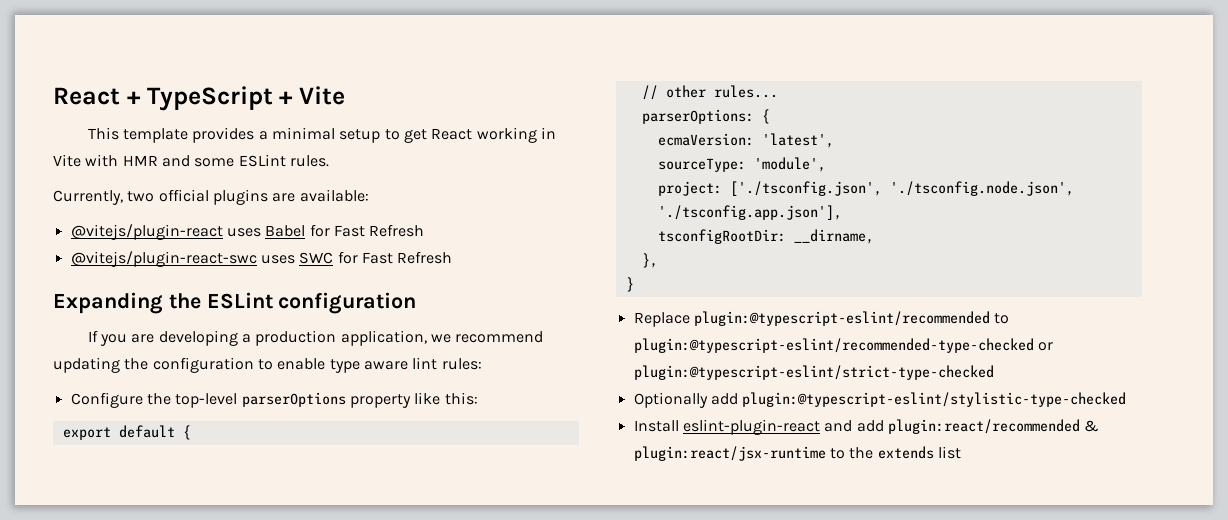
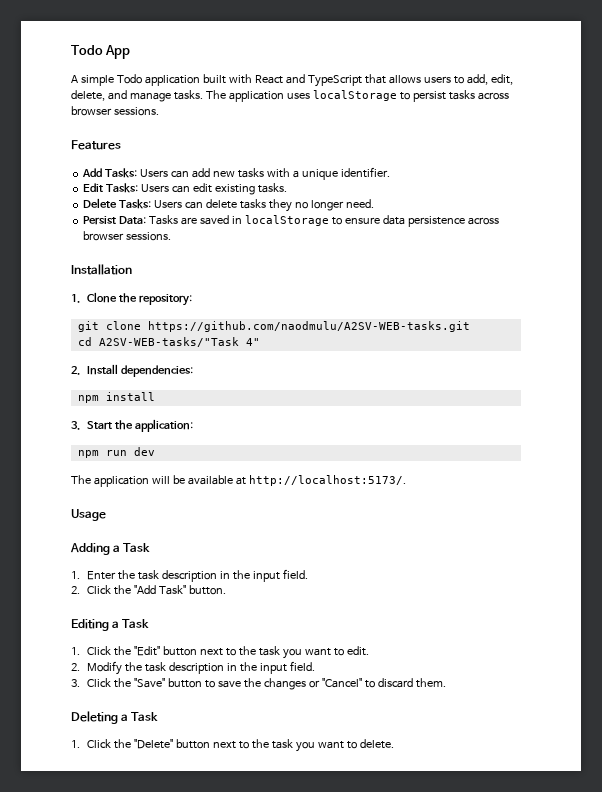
[53,86,345,111] [87,127,556,143] [53,154,329,167] [53,189,369,205] [70,224,425,240] [70,251,453,267] [53,292,417,314] [87,330,544,346] [53,357,482,373] [70,392,478,408] [62,425,191,440] [641,85,778,100] [641,109,770,124] [657,133,834,148] [657,157,826,172] [657,181,1074,196] [657,205,842,220] [657,229,874,244] [641,253,658,268] [625,277,634,292] [633,311,1010,327] [633,338,1053,353] [633,365,994,380] [633,392,1127,408] [633,419,1100,435] [633,446,961,461] React + TypeScript + Vite // This template provides a minimal setup to get React working in Vite with HMR and some ESLint rules. // Currently, two official plugins are available: // @vitejs/plugin-react uses Babel for Fast Refresh // @vitejs/plugin-react-swc uses SWC for Fast Refresh // Expanding the ESLint configuration // If you are developing a production application, we recommend updating the configuration to enable type aware lint rules: // Configure the top-level parserOptions property like this: // export default { // // other rules... // parserOptions: { // ecmaVersion: 'latest', // sourceType: 'module', // project: ['./tsconfig.json', './tsconfig.node.json', './tsconfig.app.json'], // tsconfigRootDir: __dirname, // }, // } // Replace plugin:@typescript-eslint/recommended to plugin:@typescript-eslint/recommended-type-checked or plugin:@typescript-eslint/strict-type-checked // Optionally add plugin:@typescript-eslint/stylistic-type-checked // Install eslint-plugin-react and add plugin:react/recommended & plugin:react/jsx-runtime to the extends list -> [71,45,131,59] [71,74,513,87] [71,90,509,102] [71,106,159,116] [71,140,121,150] [82,167,390,180] [83,183,287,195] [83,198,374,212] [83,215,499,227] [83,231,172,241] [71,264,132,275] [71,292,193,306] [77,321,470,332] [77,337,260,347] [71,364,194,377] [77,392,155,403] [71,419,194,432] [77,447,155,458] [71,475,406,487] [71,509,106,521] [70,543,151,555] [71,569,308,582] [71,585,227,595] [71,619,150,631] [71,646,369,659] [71,661,315,675] [71,678,446,690] [71,711,159,724] [71,739,394,752] Todo App // A simple Todo application built with React and TypeScript that allows users to add, edit, delete, and manage tasks. The application uses localStorage to persist tasks across browser sessions. // Features // Add Tasks: Users can add new tasks with a unique identifier. // Edit Tasks: Users can edit existing tasks. // Delete Tasks: Users can delete tasks they no longer need. // Persist Data: Tasks are saved in localStorage to ensure data persistence across browser sessions. // Installation // 1. Clone the repository: // git clone https://github.com/naodmulu/A2SV-WEB-tasks.git // cd A2SV-WEB-tasks/"Task 4" // 2. Install dependencies: // npm install // 3. Start the application: // npm run dev // The application will be available at http://localhost:5173/. // Usage // Adding a Task // 1. Enter the task description in the input field. // 2. Click the "Add Task" button. // Editing a Task // 1. Click the "Edit" button next to the task you want to edit. // 2. Modify the task description in the input field. // 3. Click the "Save" button to save the changes or "Cancel" to discard them. // Deleting a Task // 1. Click the "Delete" button next to the task you want to delete.

